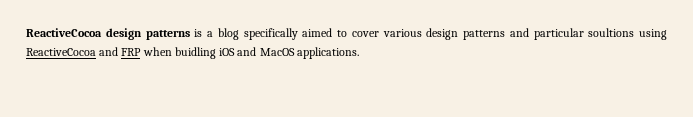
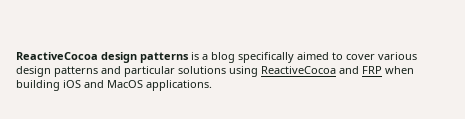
[588,28,635,37] soultions -> [178,66,226,74] solutions
[174,47,216,59] buidling -> [16,80,60,91] building

